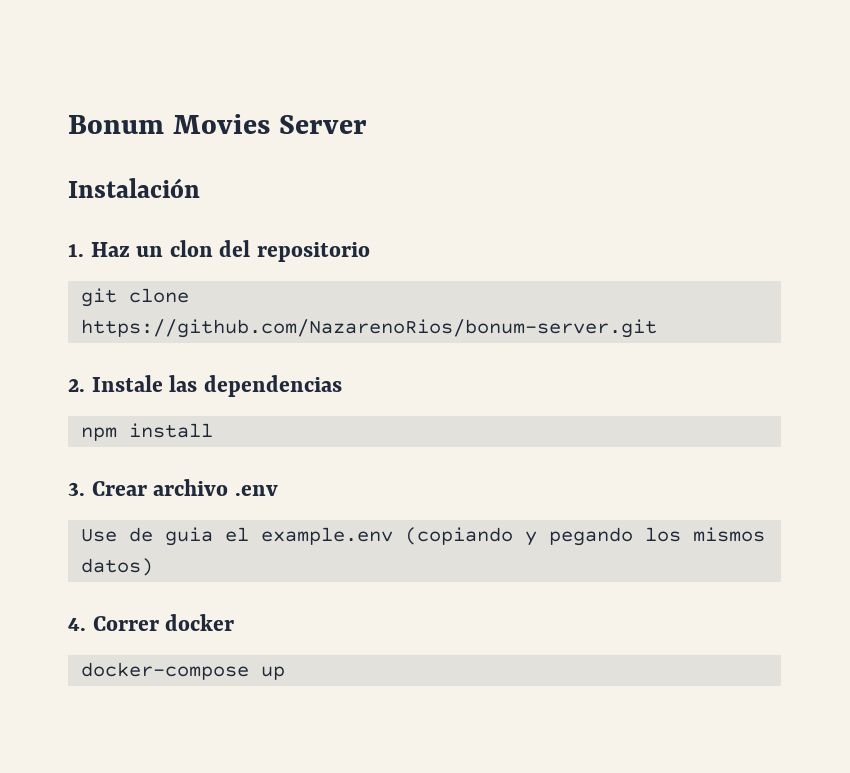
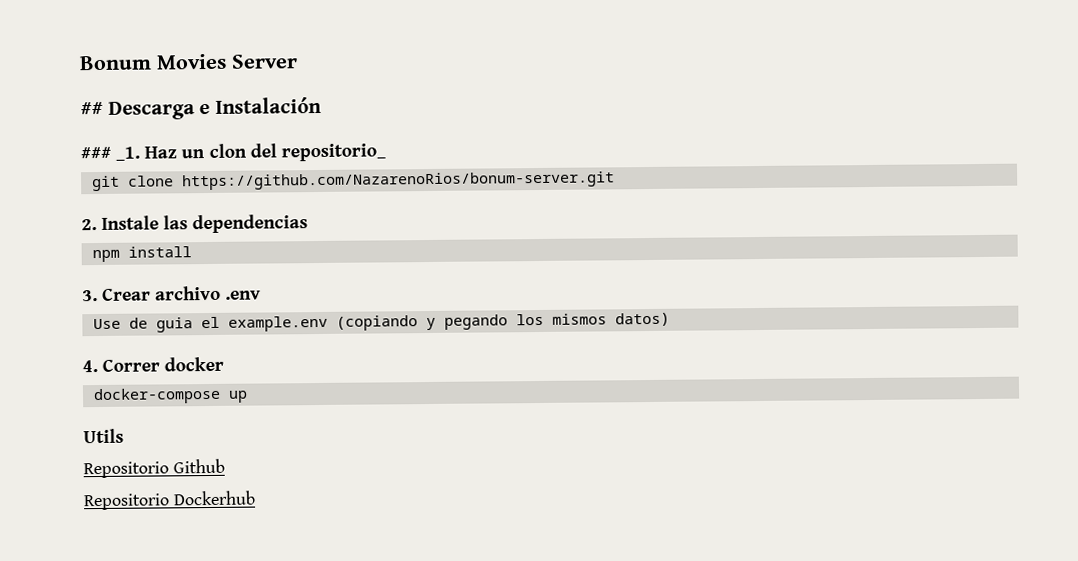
(367, 124) none -> [80,101,211,120] ## Descarga e
[68,244,84,257] 1. -> [80,146,141,161] ### _1.
[257,242,371,262] repositorio -> [280,143,386,162] repositorio_
(285, 673) none -> [83,428,124,444] [83,458,225,479] [83,490,256,511] // Utils // Repositorio Github // Repositorio Dockerhub

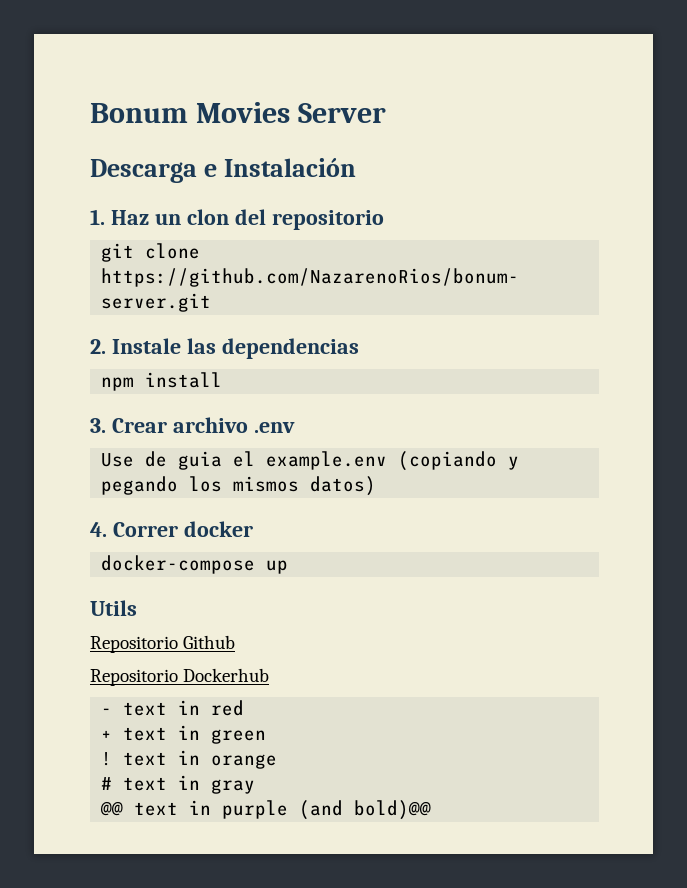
[80,101,103,116] ## -> (386, 113) none
[80,146,141,161] ### _1. -> [90,209,105,225] 1.
[280,143,386,162] repositorio_ -> [271,210,384,230] repositorio
(256, 498) none -> [101,700,245,716] [101,725,267,744] [101,750,278,769] [101,775,256,794] [100,800,432,820] // - text in red // + text in green // ! text in orange // # text in gray // @@ text in purple (and bold)@@

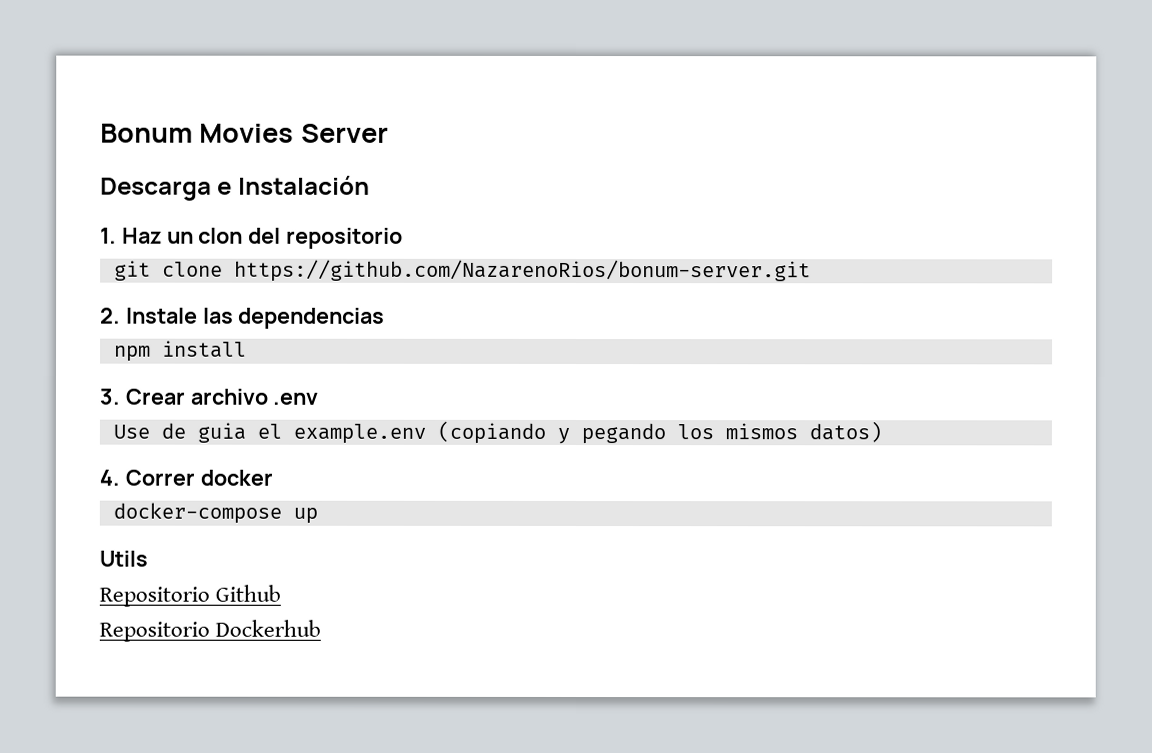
[101,700,245,716] [101,725,267,744] [101,750,278,769] [101,775,256,794] [100,800,432,820] // - text in red // + text in green // ! text in orange // # text in gray // @@ text in purple (and bold)@@ -> (322, 628) none

